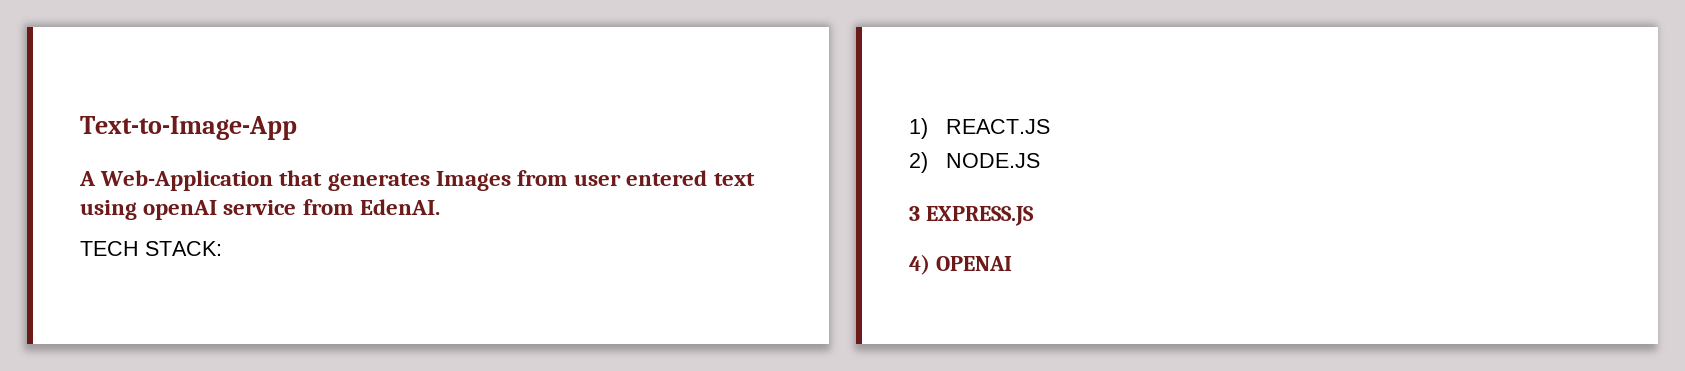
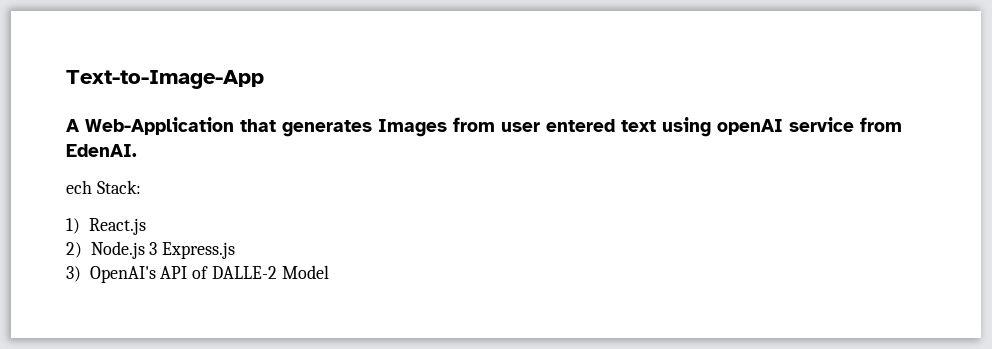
[80,241,222,256] TECH STACK: -> [66,180,141,194] ech Stack:
[945,119,1050,134] REACT.JS -> [88,218,146,235] React.js
[945,153,1040,168] [909,206,1034,226] [909,254,1012,275] NODE.JS // 3 EXPRESS.JS // 4) OPENAI -> [90,241,236,259] [66,265,329,283] Node.js 3 Express.js // 3) OpenAI's API of DALLE-2 Model

